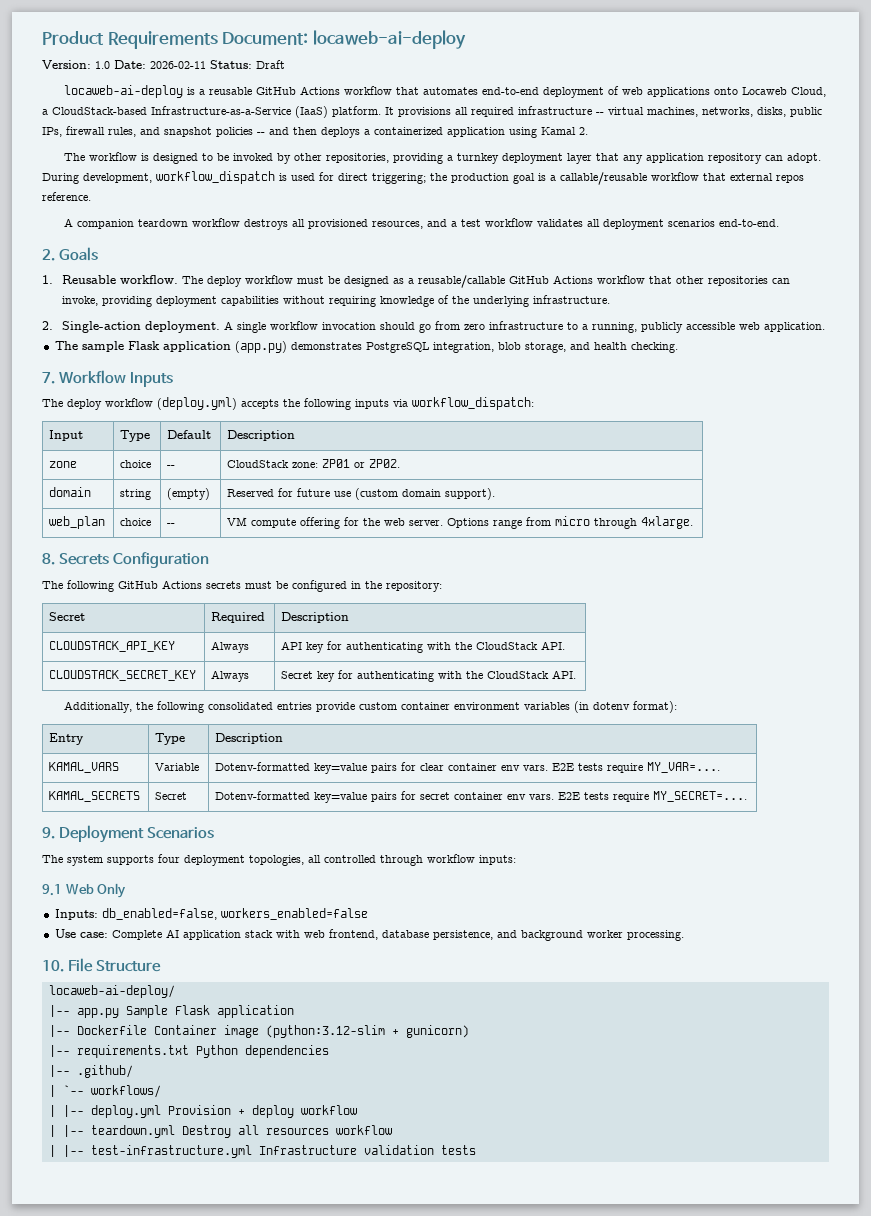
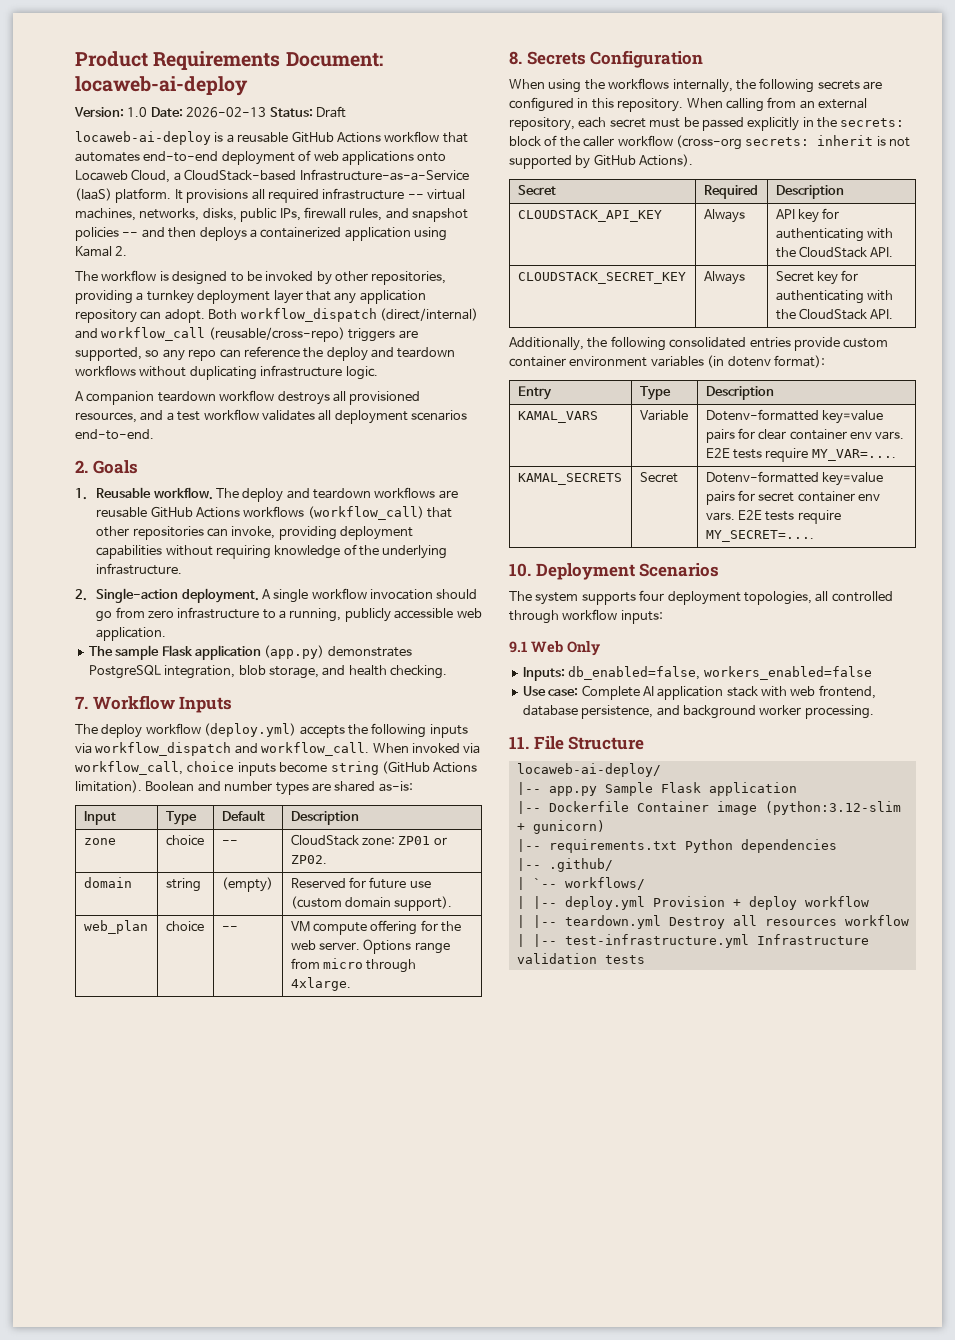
[150,61,206,69] 2026-02-11 -> [186,107,267,118] 2026-02-13
[42,171,804,185] [42,192,91,201] During development, workflow_dispatch is used for direct triggering; the production goal is a callable/reusable workflow that external repos reference. -> [208,308,478,322] [75,327,418,342] [75,346,456,361] [75,365,378,380] Both workflow_dispatch (direct/internal) and workflow_call (reusable/cross-repo) triggers are supported, so any repo can reference the deploy and teardown workflows without duplicating infrastructure logic.
[244,275,645,288] workflow must be designed as a reusable/callable GitHub Actions workflow -> [286,487,458,499] [96,506,424,520] and teardown workflows are reusable GitHub Actions workflows (workflow_call)
[412,397,534,410] workflow_dispatch: -> [95,742,481,756] [75,761,478,776] [75,780,413,795] workflow_dispatch and workflow_call. When invoked via workflow_call, choice inputs become string (GitHub Actions limitation). Boolean and number types are shared as-is:
[42,580,442,592] The following GitHub Actions secrets must be configured in the repository: -> [509,78,882,93] [509,97,867,112] [509,117,905,131] [509,135,910,150] [509,154,694,169] When using the workflows internally, the following secrets are configured in this repository. When calling from an external repository, each secret must be passed explicitly in the secrets: block of the caller workflow (cross-org secrets: inherit is not supported by GitHub Actions).
[42,827,55,839] 9. -> [509,563,531,577] 10.
[42,960,64,972] 10. -> [509,736,529,749] 11.

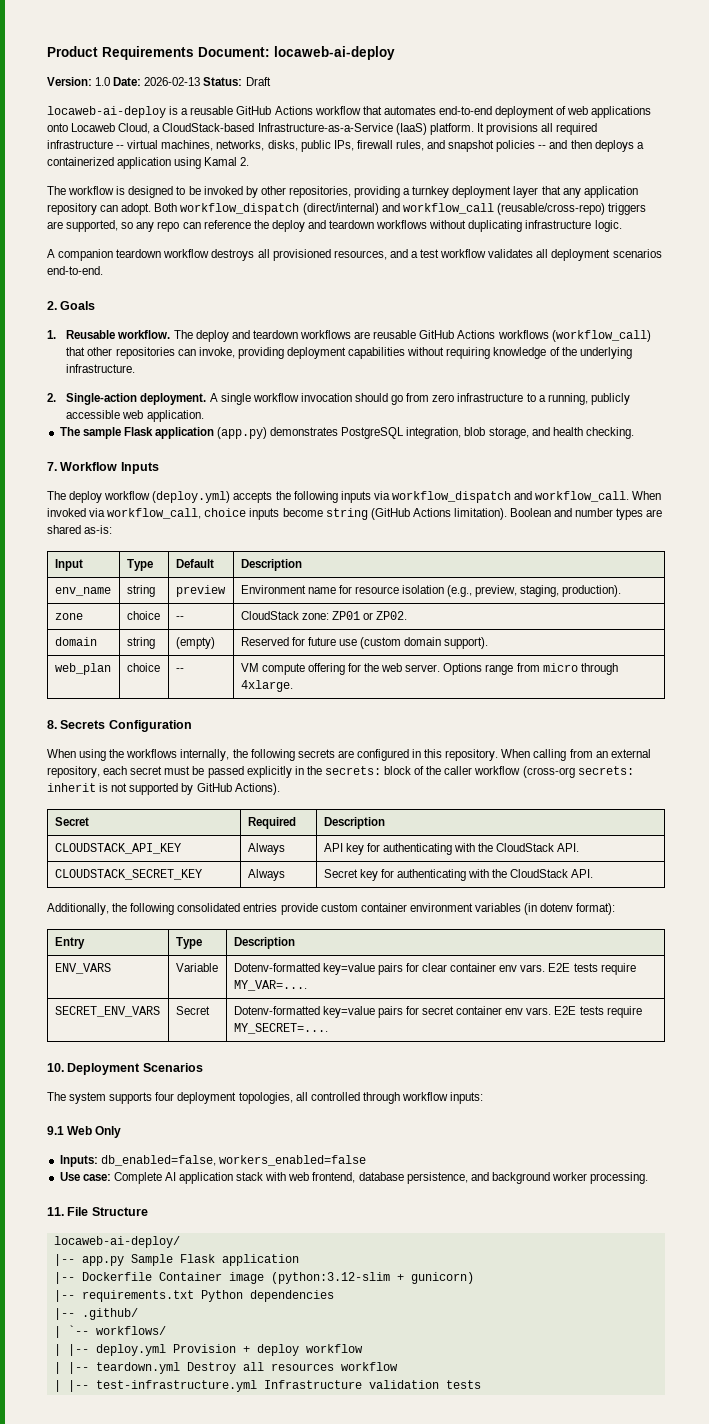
(359, 818) none -> [54,587,111,596] [126,585,155,597] [175,585,226,597] [240,585,622,597] // env_name | string | preview | Environment name for resource isolation (e.g., preview, staging, production).
[517,411,598,423] KAMAL_VARS -> [54,963,111,974] ENV_VARS
[517,473,622,485] KAMAL_SECRETS -> [54,1006,160,1017] SECRET_ENV_VARS

